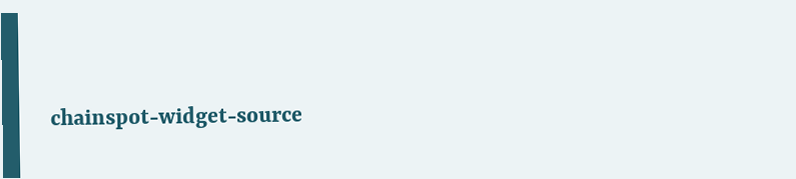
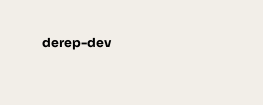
[50,104,303,131] chainspot-widget-source -> [42,37,112,50] derep-dev

